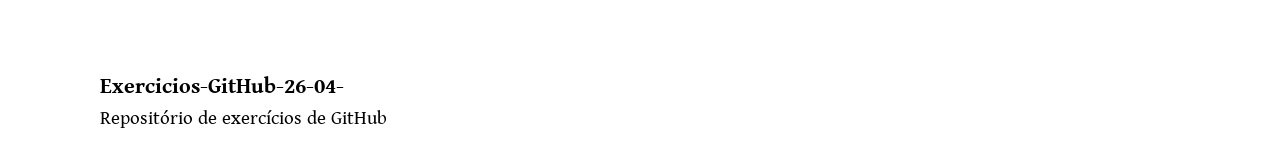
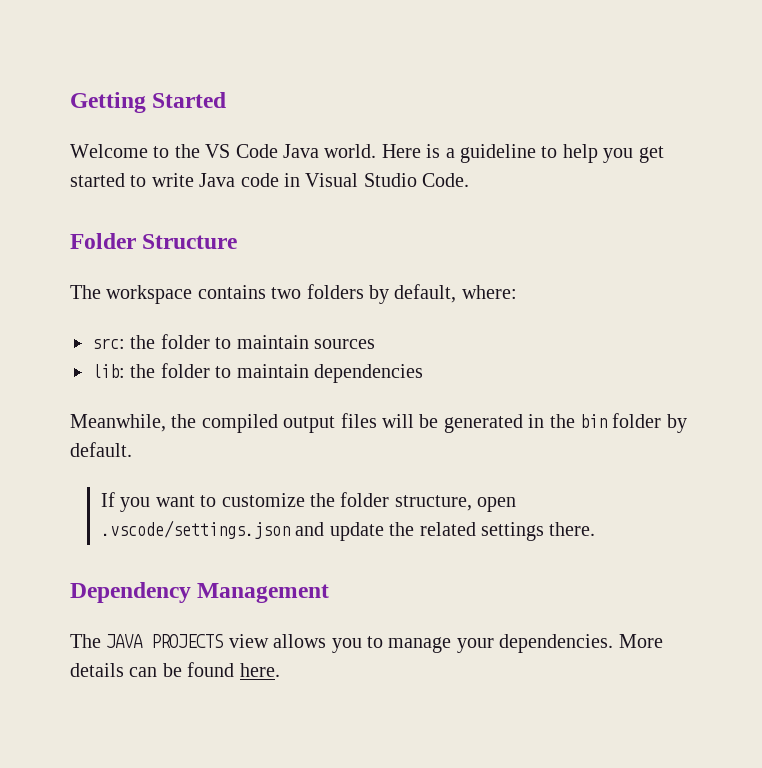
[100,76,344,93] [100,110,387,128] Exercicios-GitHub-26-04- // Repositório de exercícios de GitHub -> [70,92,227,113] [70,144,664,163] [70,173,470,187] [70,233,238,249] [70,284,517,304] [92,334,375,349] [92,363,423,383] [70,413,687,433] [70,442,132,457] [101,492,517,512] [101,520,596,541] [70,582,330,603] [70,634,663,653] [70,662,280,677] Getting Started // Welcome to the VS Code Java world. Here is a guideline to help you get started to write Java code in Visual Studio Code. // Folder Structure // The workspace contains two folders by default, where: // src: the folder to maintain sources // lib: the folder to maintain dependencies // Meanwhile, the compiled output files will be generated in the bin folder by default. // If you want to customize the folder structure, open .vscode/settings.json and update the related settings there. // Dependency Management // The JAVA PROJECTS view allows you to manage your dependencies. More details can be found here.

